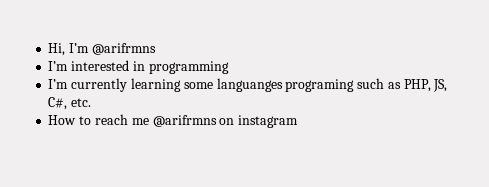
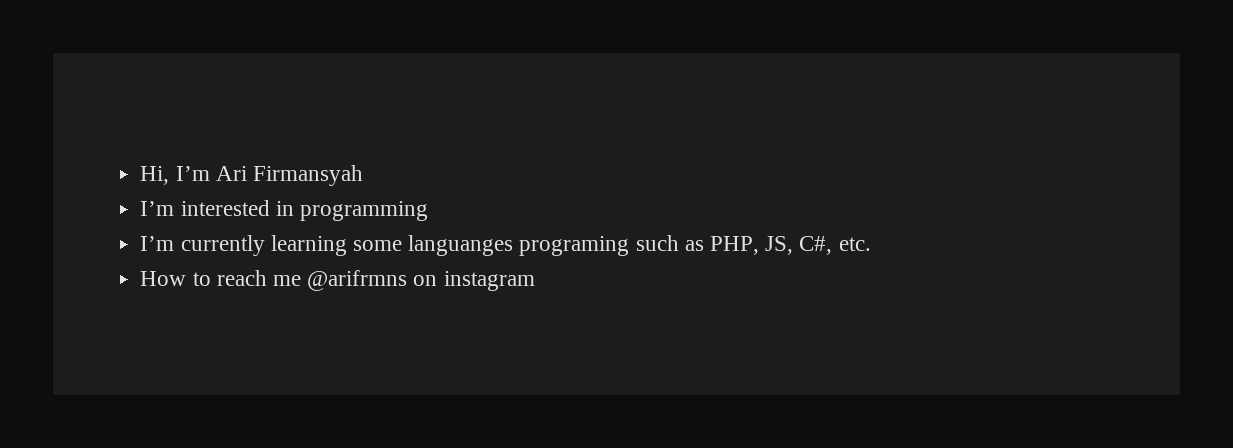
[91,43,156,55] @arifrmns -> [215,165,363,186] Ari Firmansyah

